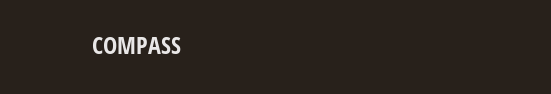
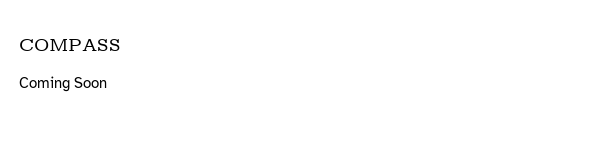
(181, 45) none -> [19,76,107,92] // Coming Soon

